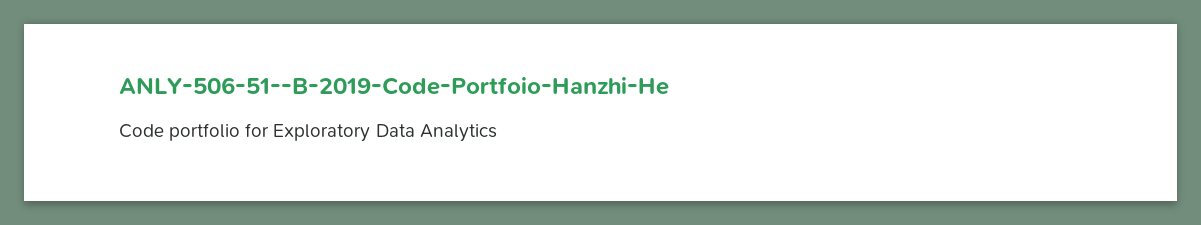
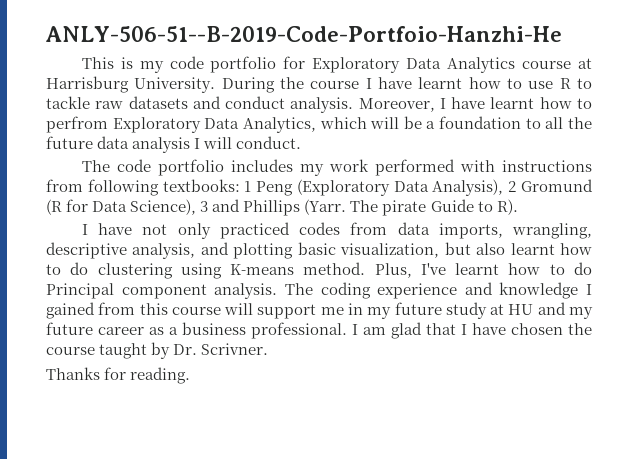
[119,124,164,138] Code -> [81,56,204,73] This is my code
(497, 133) none -> [522,58,592,69] [46,76,592,93] [46,96,592,113] [46,116,592,133] [46,136,302,153] [81,159,592,176] [46,179,593,196] [46,199,518,216] [81,222,592,239] [46,242,593,259] [46,262,592,279] [46,282,592,299] [46,302,593,319] [46,322,592,339] [46,342,269,359] [46,367,191,384] course at Harrisburg University. During the course I have learnt how to use R to tackle raw datasets and conduct analysis. Moreover, I have learnt how to perfrom Exploratory Data Analytics, which will be a foundation to all the future data analysis I will conduct. // The code portfolio includes my work performed with instructions from following textbooks: 1 Peng (Exploratory Data Analysis), 2 Gromund (R for Data Science), 3 and Phillips (Yarr. The pirate Guide to R). // I have not only practiced codes from data imports, wrangling, descriptive analysis, and plotting basic visualization, but also learnt how to do clustering using K-means method. Plus, I've learnt how to do Principal component analysis. The coding experience and knowledge I gained from this course will support me in my future study at HU and my future career as a business professional. I am glad that I have chosen the course taught by Dr. Scrivner. // Thanks for reading.

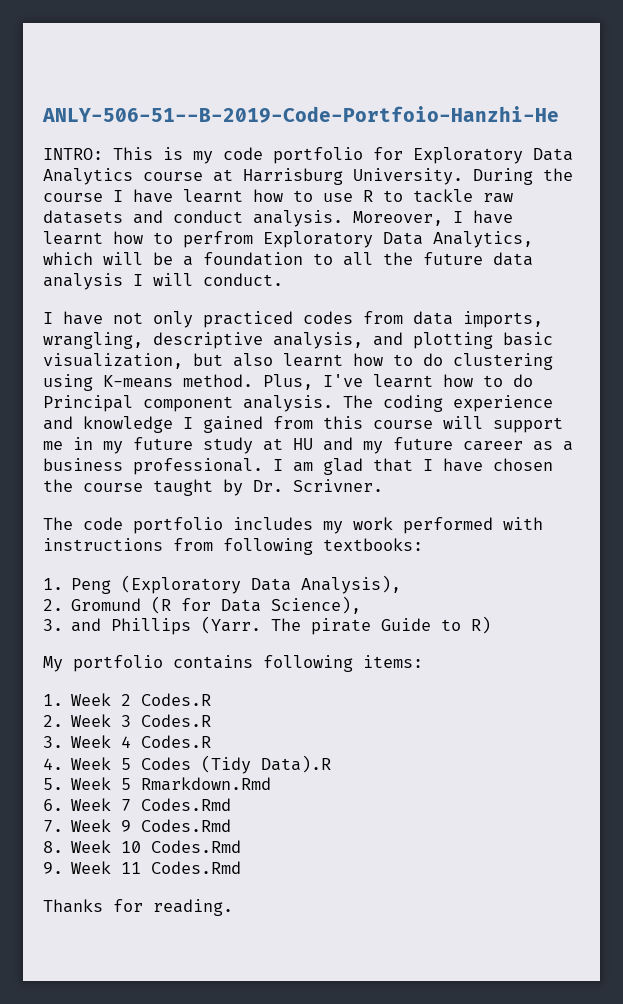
(562, 34) none -> [43,148,103,160] INTRO:
[81,159,592,176] [46,179,593,196] [46,199,518,216] // The code portfolio includes my work performed with instructions from following textbooks: 1 Peng (Exploratory Data Analysis), 2 Gromund (R for Data Science), 3 and Phillips (Yarr. The pirate Guide to R). -> (283, 279) none
(269, 349) none -> [43,517,543,534] [43,538,423,555] [43,575,402,594] [43,596,362,614] [43,616,492,635] [43,655,423,672] [43,693,212,706] [43,714,212,727] [43,735,212,748] [43,755,332,774] [43,777,272,791] [43,798,232,811] [43,819,232,832] [43,840,242,853] [43,861,242,874] // The code portfolio includes my work performed with instructions from following textbooks: // 1. Peng (Exploratory Data Analysis), // 2. Gromund (R for Data Science), // 3. and Phillips (Yarr. The pirate Guide to R) // My portfolio contains following items: // 1. Week 2 Codes.R // 2. Week 3 Codes.R // 3. Week 4 Codes.R // 4. Week 5 Codes (Tidy Data).R // 5. Week 5 Rmarkdown.Rmd // 6. Week 7 Codes.Rmd // 7. Week 9 Codes.Rmd // 8. Week 10 Codes.Rmd // 9. Week 11 Codes.Rmd

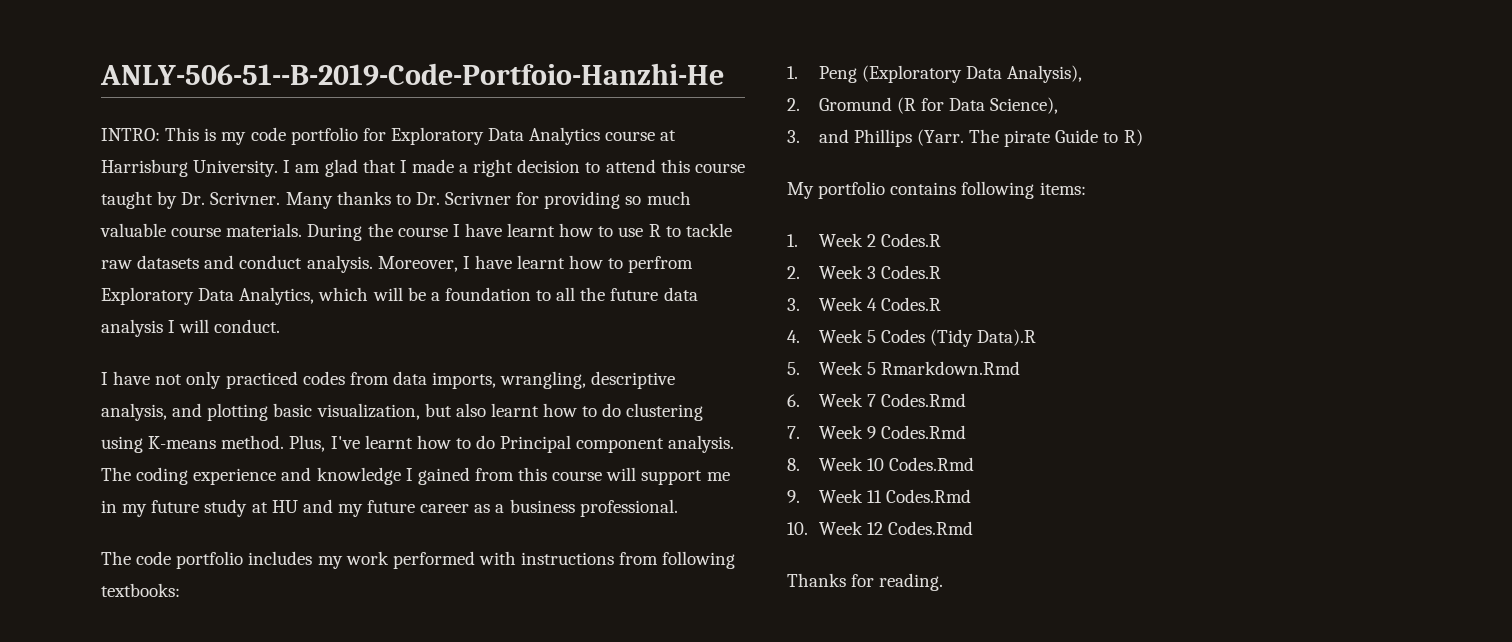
(463, 176) none -> [283,159,745,177] [101,191,691,209] [100,223,303,237] I am glad that I made a right decision to attend this course taught by Dr. Scrivner. Many thanks to Dr. Scrivner for providing so much valuable course materials.
[273,458,553,475] [43,479,383,496] I am glad that I have chosen the course taught by Dr. Scrivner. -> (678, 508) none
(242, 867) none -> [787,521,973,535] // 10. Week 12 Codes.Rmd

